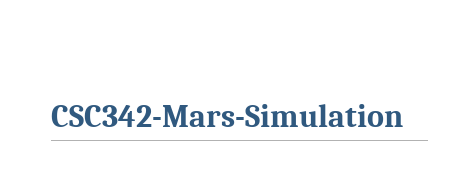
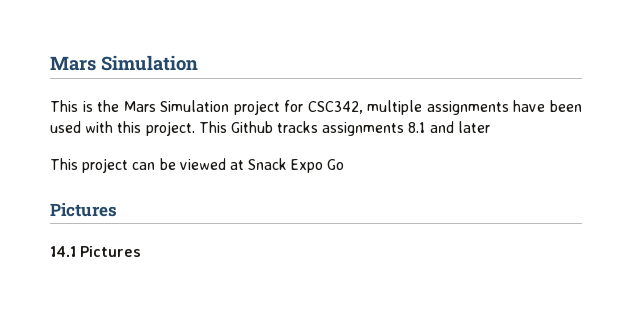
[51,104,403,127] CSC342-Mars-Simulation -> [50,55,198,71] [50,100,583,115] [50,121,490,136] [50,158,345,173] [50,203,117,217] [50,246,142,257] Mars Simulation // This is the Mars Simulation project for CSC342, multiple assignments have been used with this project. This Github tracks assignments 8.1 and later // This project can be viewed at Snack Expo Go // Pictures // 14.1 Pictures

